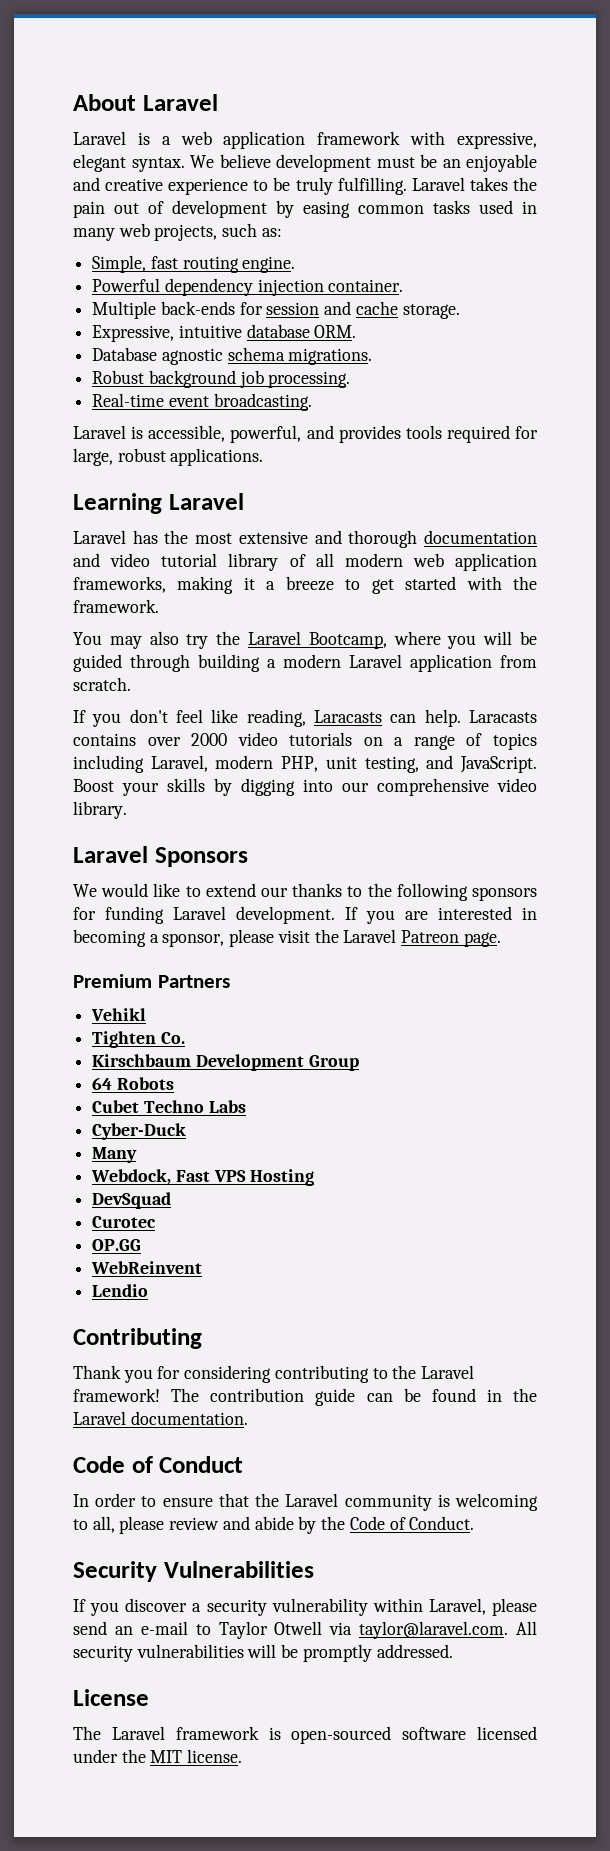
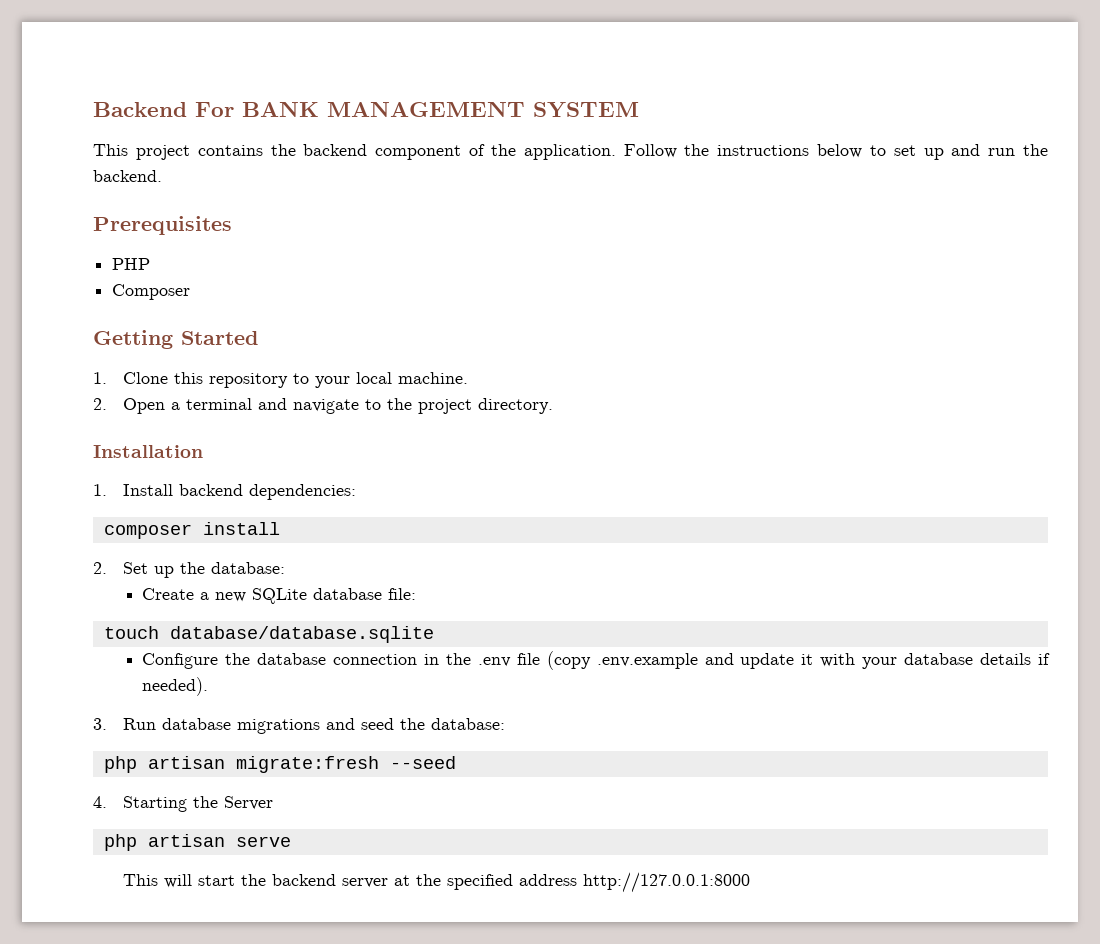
[73,94,218,111] [73,131,537,149] [73,154,537,172] [73,177,537,195] [73,200,537,218] [73,223,282,241] [92,255,296,273] [92,278,404,296] [92,301,460,319] [92,324,357,342] [92,347,373,365] [92,370,351,388] [92,393,312,411] [73,425,538,443] [73,448,264,466] [73,493,244,514] [73,530,537,548] [73,553,537,571] [73,576,537,594] [73,599,159,613] [73,631,537,649] [73,654,537,672] [73,677,131,691] [73,709,537,727] [73,732,537,750] [73,755,537,773] [73,778,537,796] [73,801,127,819] [73,846,248,867] [73,883,537,901] [73,906,537,924] [73,929,501,947] [73,974,230,988] [91,1008,147,1021] [92,1031,185,1048] [92,1054,359,1071] [92,1077,174,1090] [92,1100,246,1113] [92,1123,187,1140] [92,1147,138,1163] [91,1169,315,1186] [92,1192,172,1209] [92,1216,157,1228] [92,1239,142,1251] [91,1261,203,1274] [92,1284,149,1297] [73,1328,202,1349] [73,1365,475,1383] [73,1388,537,1406] [73,1411,248,1425] [73,1456,244,1473] [73,1493,538,1511] [73,1516,475,1534] [73,1561,314,1582] [73,1598,537,1616] [73,1621,537,1639] [73,1644,453,1662] [73,1689,149,1706] [73,1726,537,1744] [73,1749,243,1763] About Laravel // Laravel is a web application framework with expressive, elegant syntax. We believe development must be an enjoyable and creative experience to be truly fulfilling. Laravel takes the pain out of development by easing common tasks used in many web projects, such as: // Simple, fast routing engine. // Powerful dependency injection container. // Multiple back-ends for session and cache storage. // Expressive, intuitive database ORM. // Database agnostic schema migrations. // Robust background job processing. // Real-time event broadcasting. // Laravel is accessible, powerful, and provides tools required for large, robust applications. // Learning Laravel // Laravel has the most extensive and thorough documentation and video tutorial library of all modern web application frameworks, making it a breeze to get started with the framework. // You may also try the Laravel Bootcamp, where you will be guided through building a modern Laravel application from scratch. // If you don't feel like reading, Laracasts can help. Laracasts contains over 2000 video tutorials on a range of topics including Laravel, modern PHP, unit testing, and JavaScript. Boost your skills by digging into our comprehensive video library. // Laravel Sponsors // We would like to extend our thanks to the following sponsors for funding Laravel development. If you are interested in becoming a sponsor, please visit the Laravel Patreon page. // Premium Partners // Vehikl // Tighten Co. // Kirschbaum Development Group // 64 Robots // Cubet Techno Labs // Cyber-Duck // Many // Webdock, Fast VPS Hosting // DevSquad // Curotec // OP.GG // WebReinvent // Lendio // Contributing // Thank you for considering contributing to the Laravel framework! The contribution guide can be found in the Laravel documentation. // Code of Conduct // In order to ensure that the Laravel community is welcoming to all, please review and abide by the Code of Conduct. // Security Vulnerabilities // If you discover a security vulnerability within Laravel, please send an e-mail to Taylor Otwell via taylor@laravel.com. All security vulnerabilities will be promptly addressed. // License // The Laravel framework is open-sourced software licensed under the MIT license. -> [93,102,639,118] [93,144,1049,160] [93,170,162,182] [93,216,232,235] [112,258,151,270] [112,284,191,300] [93,330,258,349] [93,372,469,388] [93,398,554,414] [93,445,203,458] [93,484,357,500] [103,522,280,539] [93,562,286,578] [142,588,417,604] [103,626,434,643] [142,651,1050,670] [142,677,209,696] [93,718,506,734] [103,756,456,773] [93,796,274,812] [103,834,291,851] [123,872,751,893] Backend For BANK MANAGEMENT SYSTEM // This project contains the backend component of the application. Follow the instructions below to set up and run the backend. // Prerequisites // PHP // Composer // Getting Started // 1. Clone this repository to your local machine. // 2. Open a terminal and navigate to the project directory. // Installation // 1. Install backend dependencies: // composer install // 2. Set up the database: // Create a new SQLite database file: // touch database/database.sqlite // Configure the database connection in the .env file (copy .env.example and update it with your database details if needed). // 3. Run database migrations and seed the database: // php artisan migrate:fresh --seed // 4. Starting the Server // php artisan serve // This will start the backend server at the specified address http://127.0.0.1:8000

